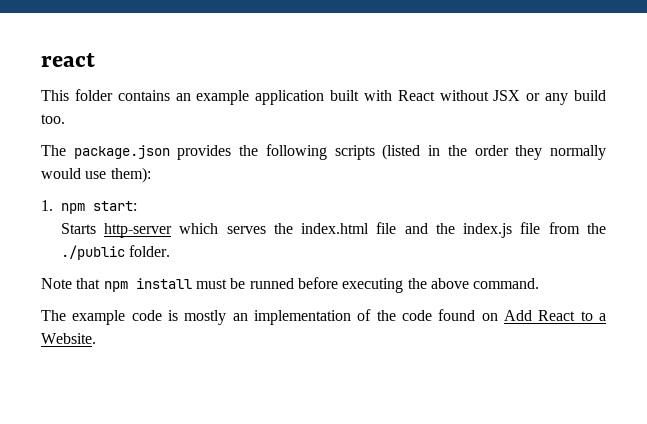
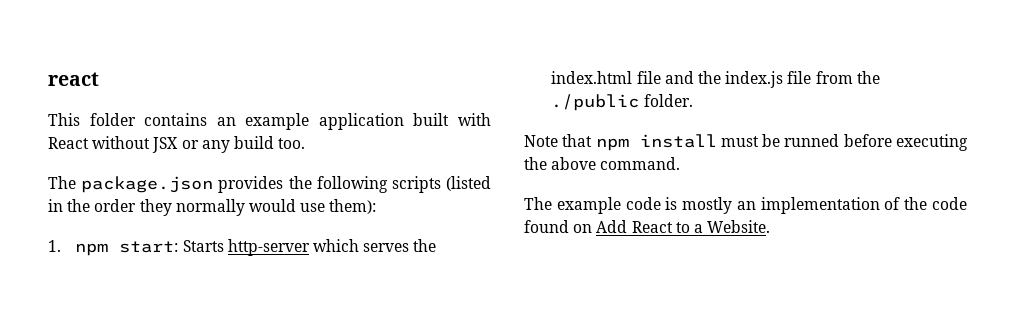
(137, 206) // -> (179, 247) none

